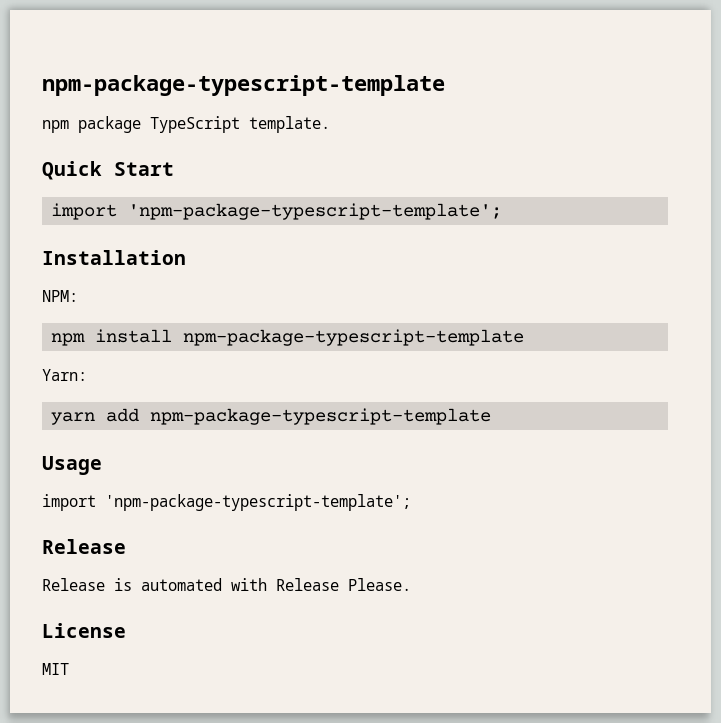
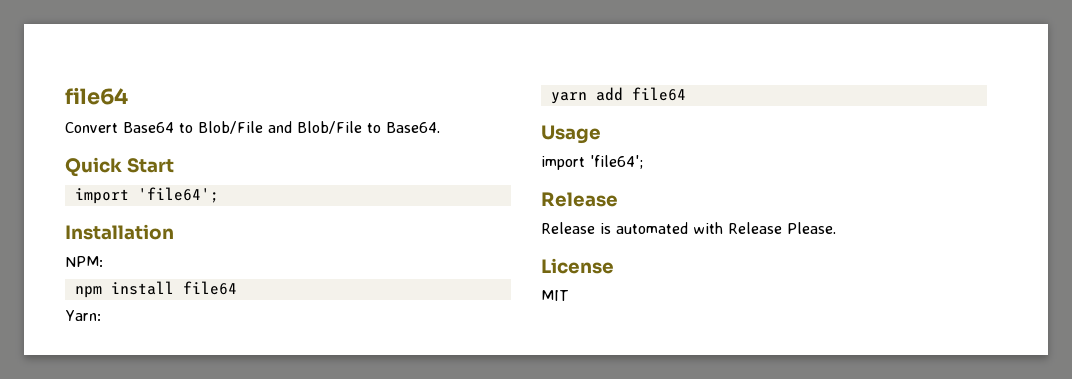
[42,75,445,96] [42,116,330,133] npm-package-typescript-template // npm package TypeScript template. -> [65,87,128,105] [65,121,440,134] file64 // Convert Base64 to Blob/File and Blob/File to Base64.
[128,203,503,220] 'npm-package-typescript-template'; -> [137,187,219,203] 'file64';
[183,329,525,346] npm-package-typescript-template -> [182,281,237,295] file64
[150,408,492,425] npm-package-typescript-template -> [631,87,686,101] file64
[105,494,411,511] 'npm-package-typescript-template'; -> [590,155,643,169] 'file64';

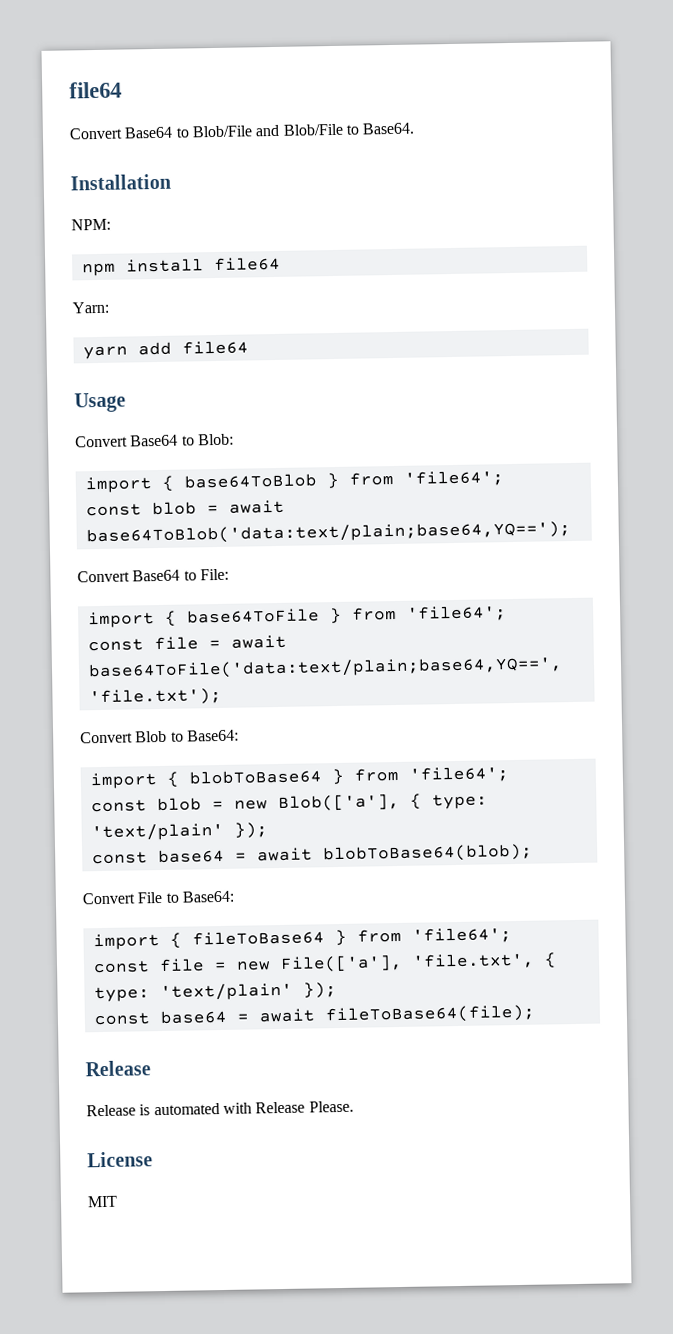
[65,157,174,177] [74,187,219,204] // Quick Start // import 'file64'; -> (415, 128) none
[541,155,643,170] import 'file64'; -> [75,433,234,448] [84,470,504,494] [85,499,285,517] [85,521,571,546] [77,568,229,583] [87,605,507,629] [87,634,287,652] [87,656,563,681] [88,687,222,707] [80,729,239,744] [89,766,509,790] [90,793,488,813] [90,822,268,842] [91,843,533,865] [82,890,234,905] [92,927,512,951] [92,952,557,974] [93,982,337,1003] [93,1004,536,1026] Convert Base64 to Blob: // import { base64ToBlob } from 'file64'; // const blob = await base64ToBlob('data:text/plain;base64,YQ=='); // Convert Base64 to File: // import { base64ToFile } from 'file64'; // const file = await base64ToFile('data:text/plain;base64,YQ==', 'file.txt'); // Convert Blob to Base64: // import { blobToBase64 } from 'file64'; // const blob = new Blob(['a'], { type: 'text/plain' }); // const base64 = await blobToBase64(blob); // Convert File to Base64: // import { fileToBase64 } from 'file64'; // const file = new File(['a'], 'file.txt', { type: 'text/plain' }); // const base64 = await fileToBase64(file);

